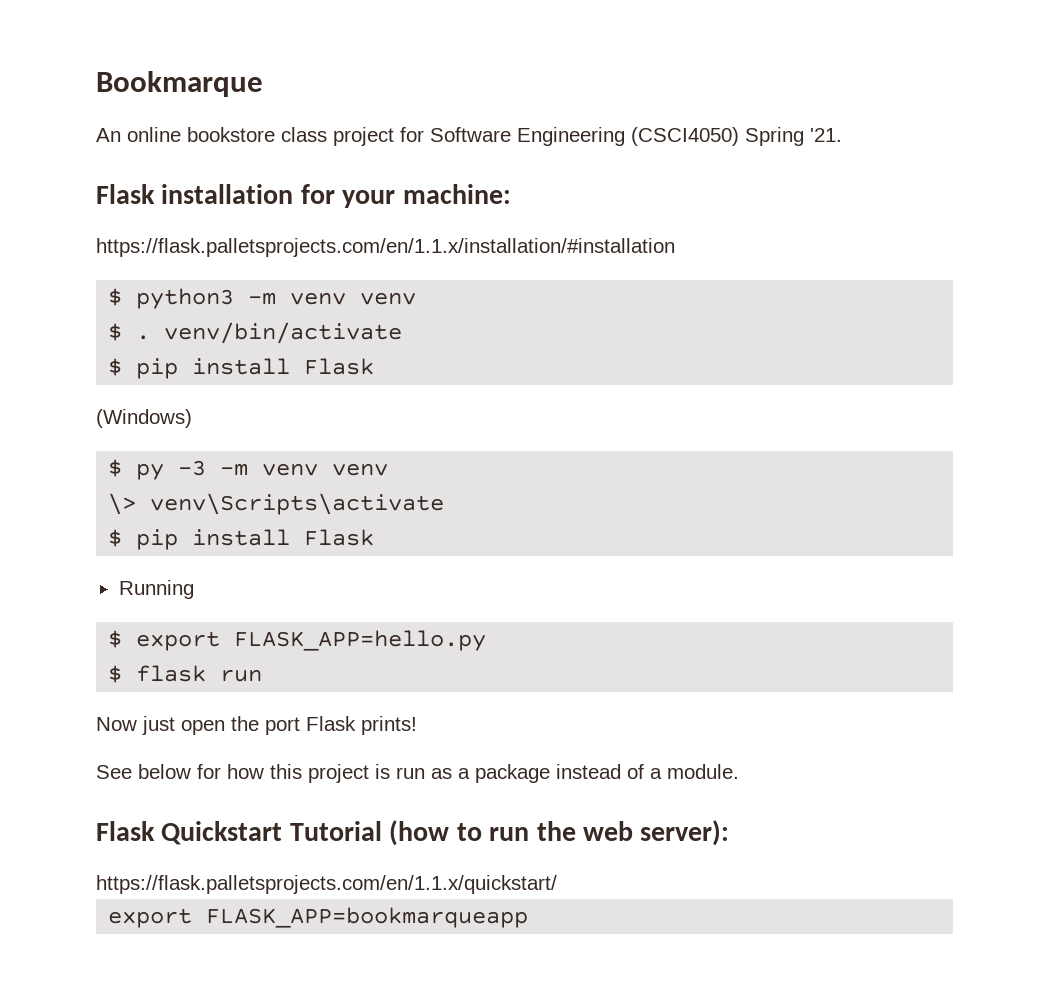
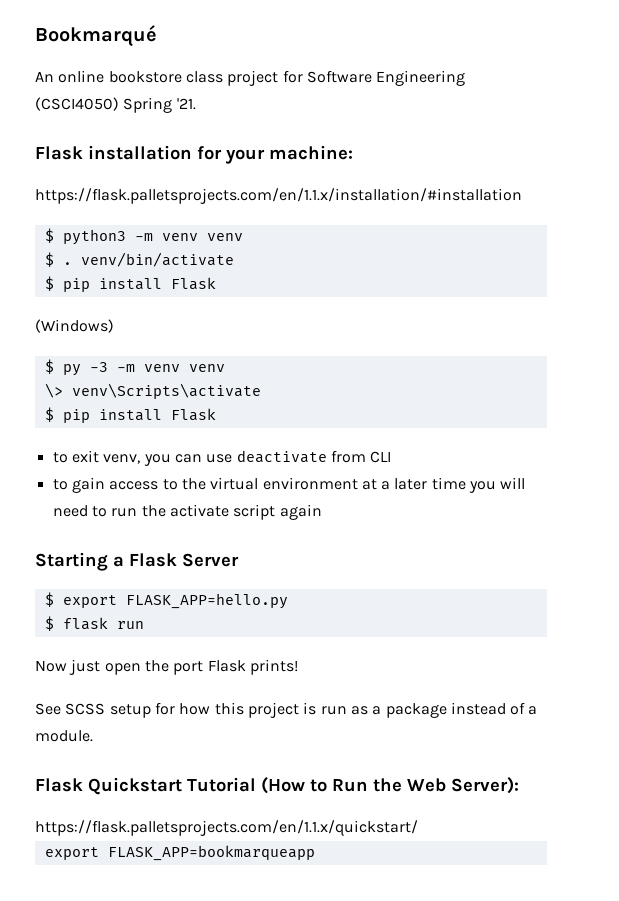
[96,71,263,97] Bookmarque -> [35,25,157,47] Bookmarqué
[118,580,194,599] Running -> [52,450,392,466] [52,477,526,493] [52,504,322,520] [35,552,239,571] to exit venv, you can use deactivate from CLI // to gain access to the virtual environment at a later time you will need to run the activate script again // Starting a Flask Server
[138,764,191,779] below -> [65,703,151,718] SCSS setup
[389,820,730,846] (how to run the web server): -> [261,777,519,794] (How to Run the Web Server):

